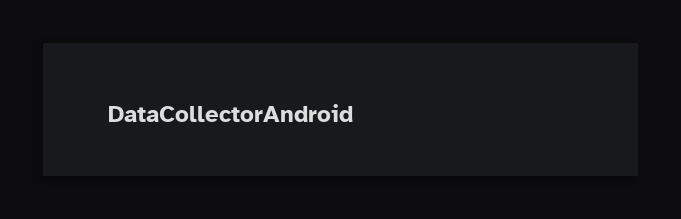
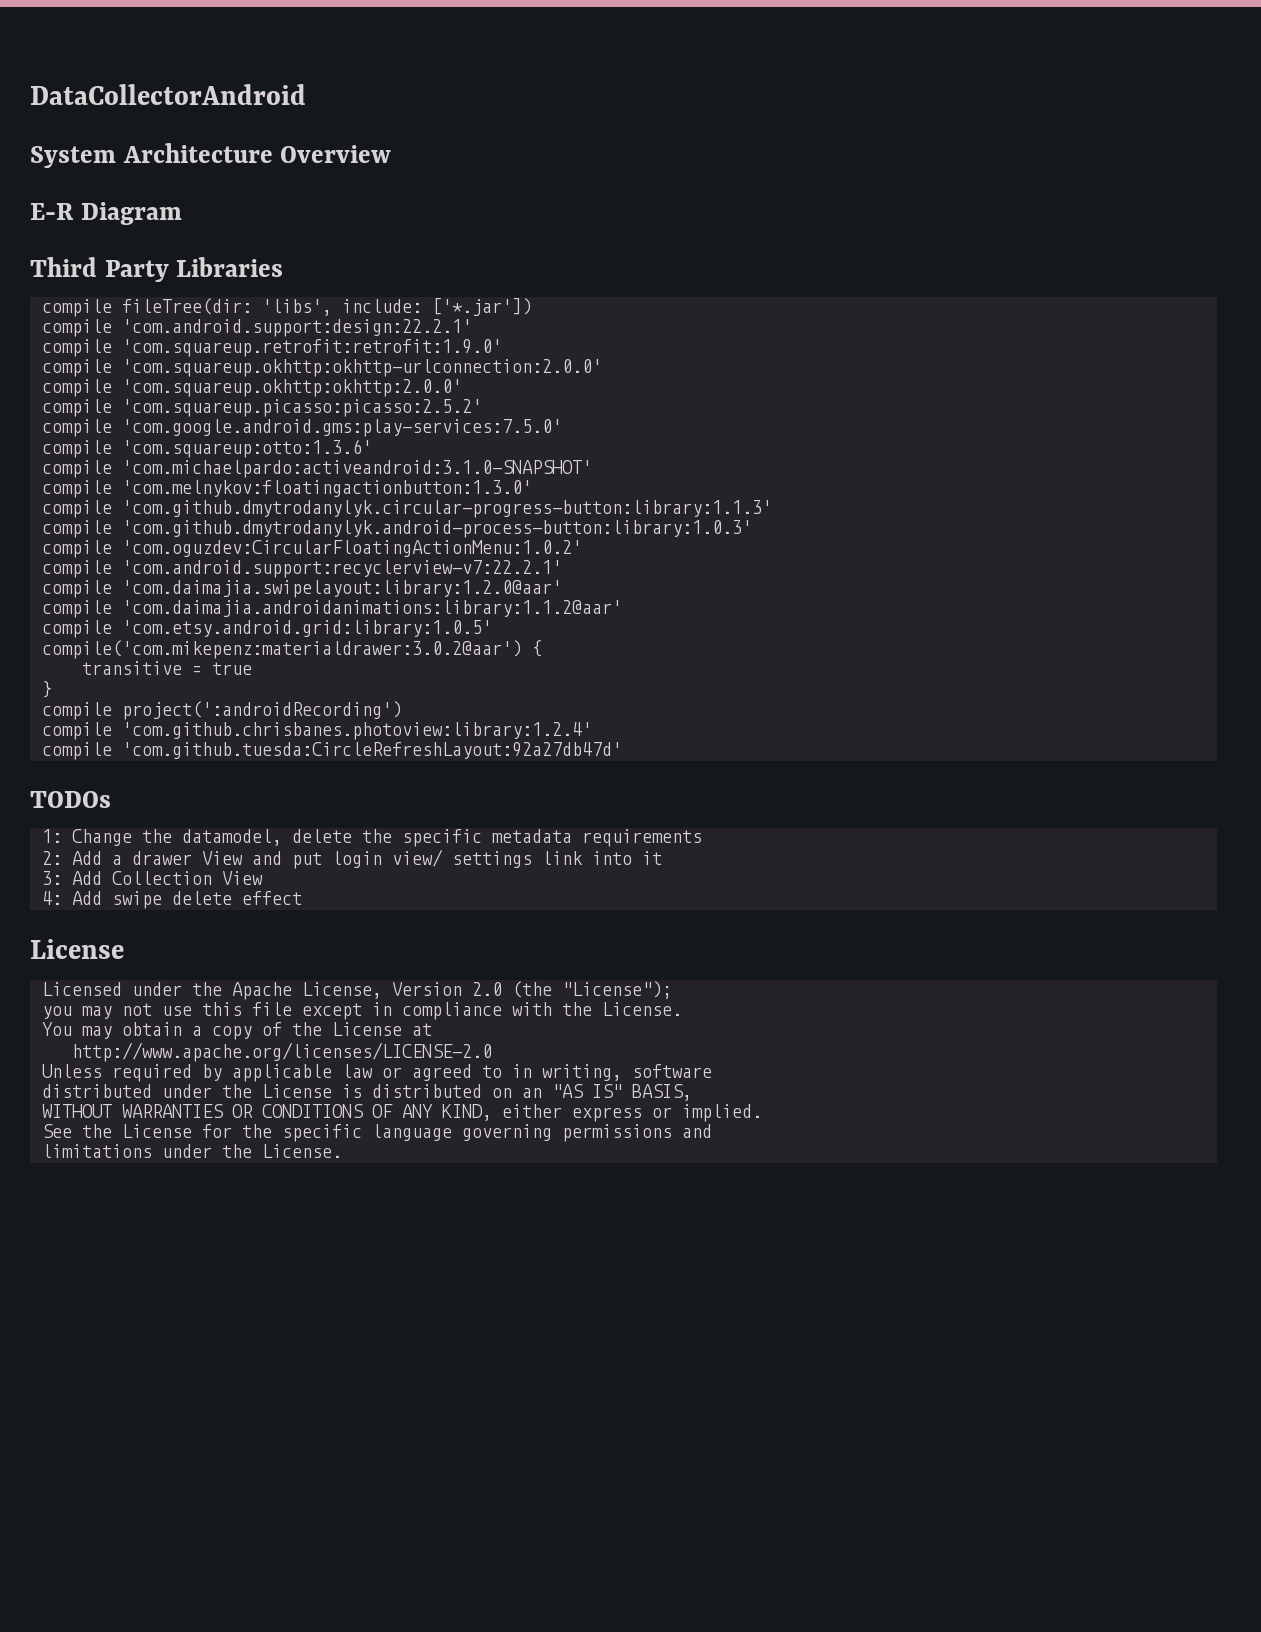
(353, 113) none -> [30,143,392,168] [30,202,182,225] [30,257,284,282] [42,298,533,317] [42,319,473,337] [42,339,503,357] [42,359,603,377] [42,379,463,397] [42,399,483,417] [42,419,563,437] [42,439,373,458] [42,460,593,478] [42,480,533,498] [42,500,773,518] [42,520,753,538] [42,540,583,558] [42,560,563,578] [42,580,563,598] [42,600,623,618] [42,620,493,638] [42,640,543,659] [82,661,253,675] [42,681,53,698] [42,701,403,720] [42,722,593,740] [42,742,623,760] [30,791,111,808] [42,829,703,847] [42,849,663,869] [42,871,264,885] [42,891,303,909] [30,939,124,959] [42,981,673,1000] [42,1002,683,1020] [42,1022,433,1040] [72,1042,493,1062] [42,1064,713,1082] [42,1084,693,1101] [42,1104,763,1122] [42,1124,713,1142] [42,1144,343,1158] // System Architecture Overview // E-R Diagram // Third Party Libraries // compile fileTree(dir: 'libs', include: ['*.jar']) // compile 'com.android.support:design:22.2.1' // compile 'com.squareup.retrofit:retrofit:1.9.0' // compile 'com.squareup.okhttp:okhttp-urlconnection:2.0.0' // compile 'com.squareup.okhttp:okhttp:2.0.0' // compile 'com.squareup.picasso:picasso:2.5.2' // compile 'com.google.android.gms:play-services:7.5.0' // compile 'com.squareup:otto:1.3.6' // compile 'com.michaelpardo:activeandroid:3.1.0-SNAPSHOT' // compile 'com.melnykov:floatingactionbutton:1.3.0' // compile 'com.github.dmytrodanylyk.circular-progress-button:library:1.1.3' // compile 'com.github.dmytrodanylyk.android-process-button:library:1.0.3' // compile 'com.oguzdev:CircularFloatingActionMenu:1.0.2' // compile 'com.android.support:recyclerview-v7:22.2.1' // compile 'com.daimajia.swipelayout:library:1.2.0@aar' // compile 'com.daimajia.androidanimations:library:1.1.2@aar' // compile 'com.etsy.android.grid:library:1.0.5' // compile('com.mikepenz:materialdrawer:3.0.2@aar') { // transitive = true // } // compile project(':androidRecording') // compile 'com.github.chrisbanes.photoview:library:1.2.4' // compile 'com.github.tuesda:CircleRefreshLayout:92a27db47d' // TODOs // 1: Change the datamodel, delete the specific metadata requirements // 2: Add a drawer View and put login view/ settings link into it // 3: Add Collection View // 4: Add swipe delete effect // License // Licensed under the Apache License, Version 2.0 (the "License"); // you may not use this file except in compliance with the License. // You may obtain a copy of the License at // http://www.apache.org/licenses/LICENSE-2.0 // Unless required by applicable law or agreed to in writing, software // distributed under the License is distributed on an "AS IS" BASIS, // WITHOUT WARRANTIES OR CONDITIONS OF ANY KIND, either express or implied. // See the License for the specific language governing permissions and // limitations under the License.

